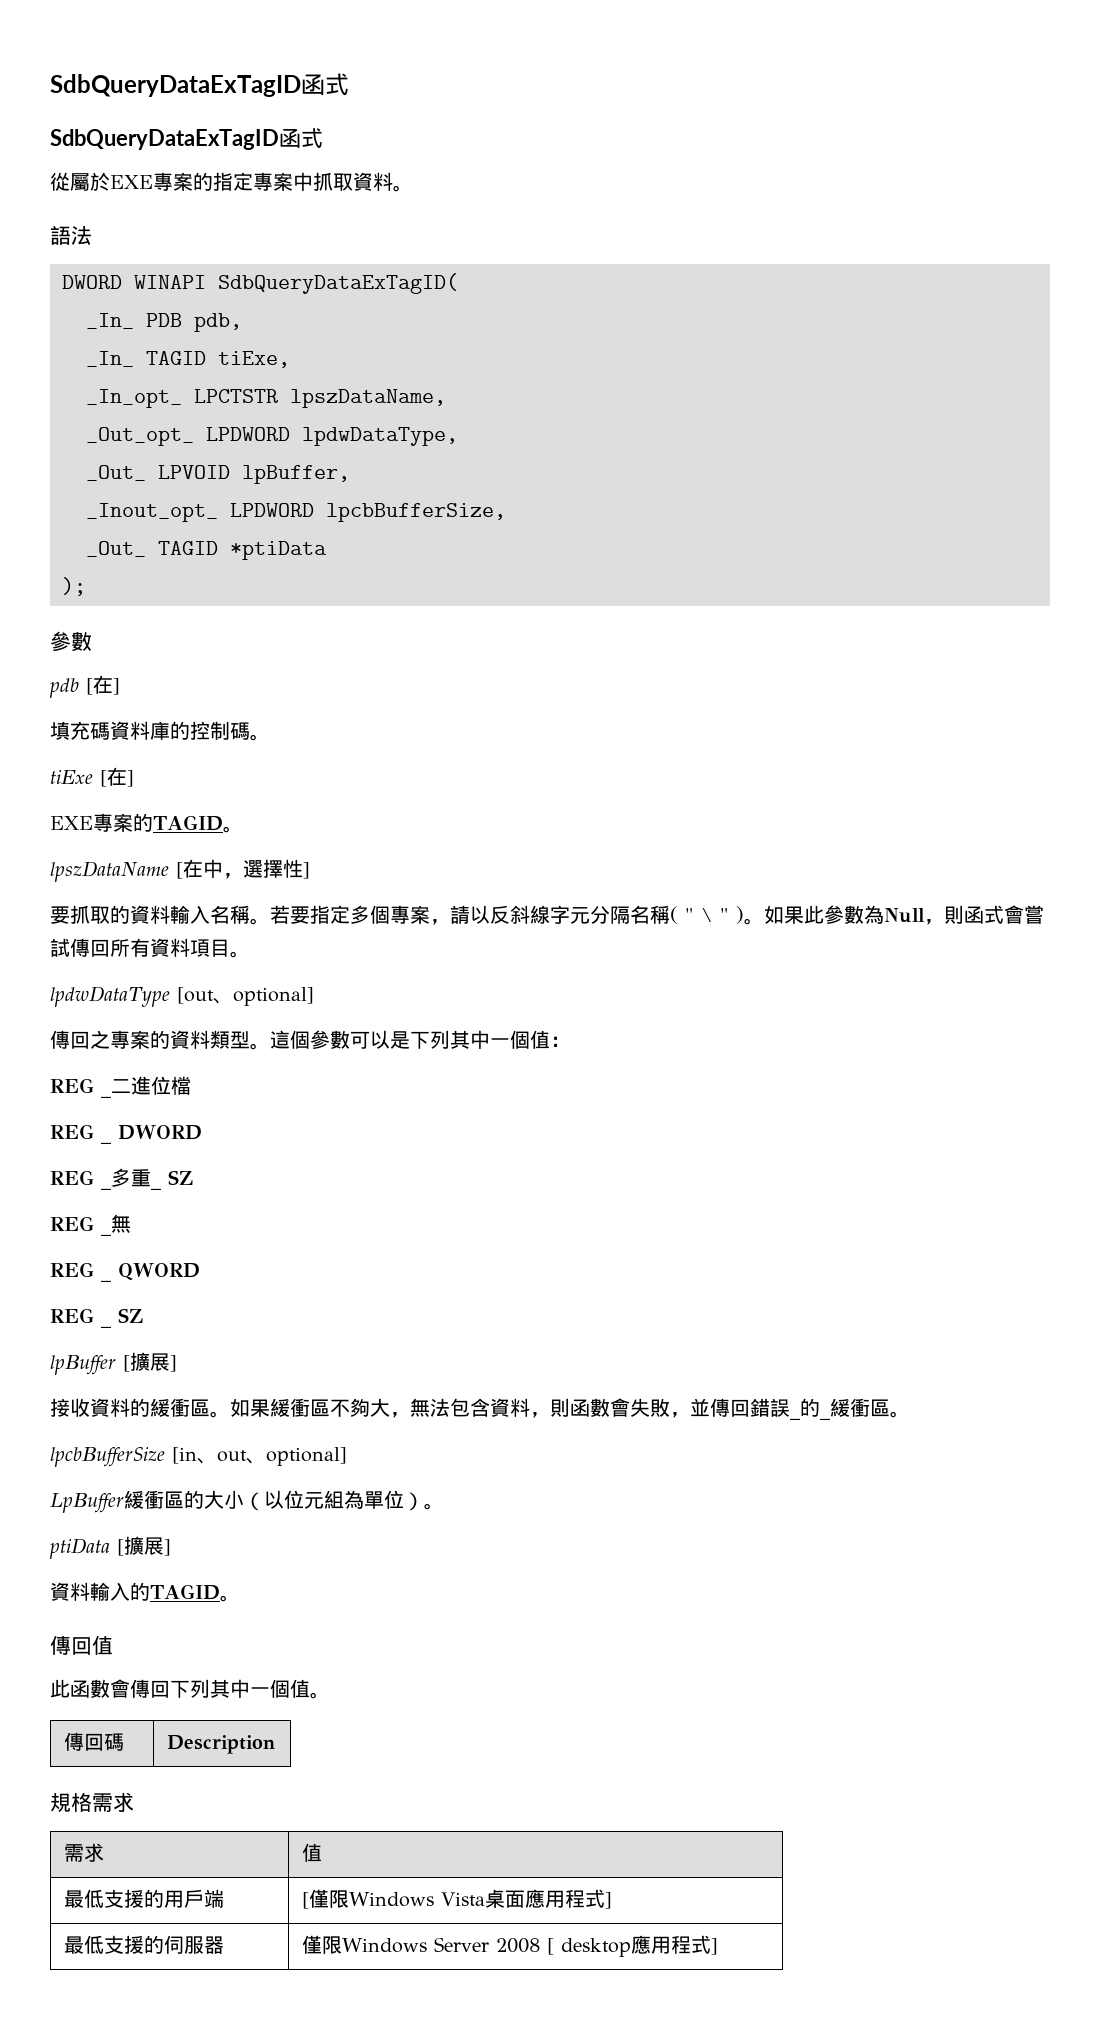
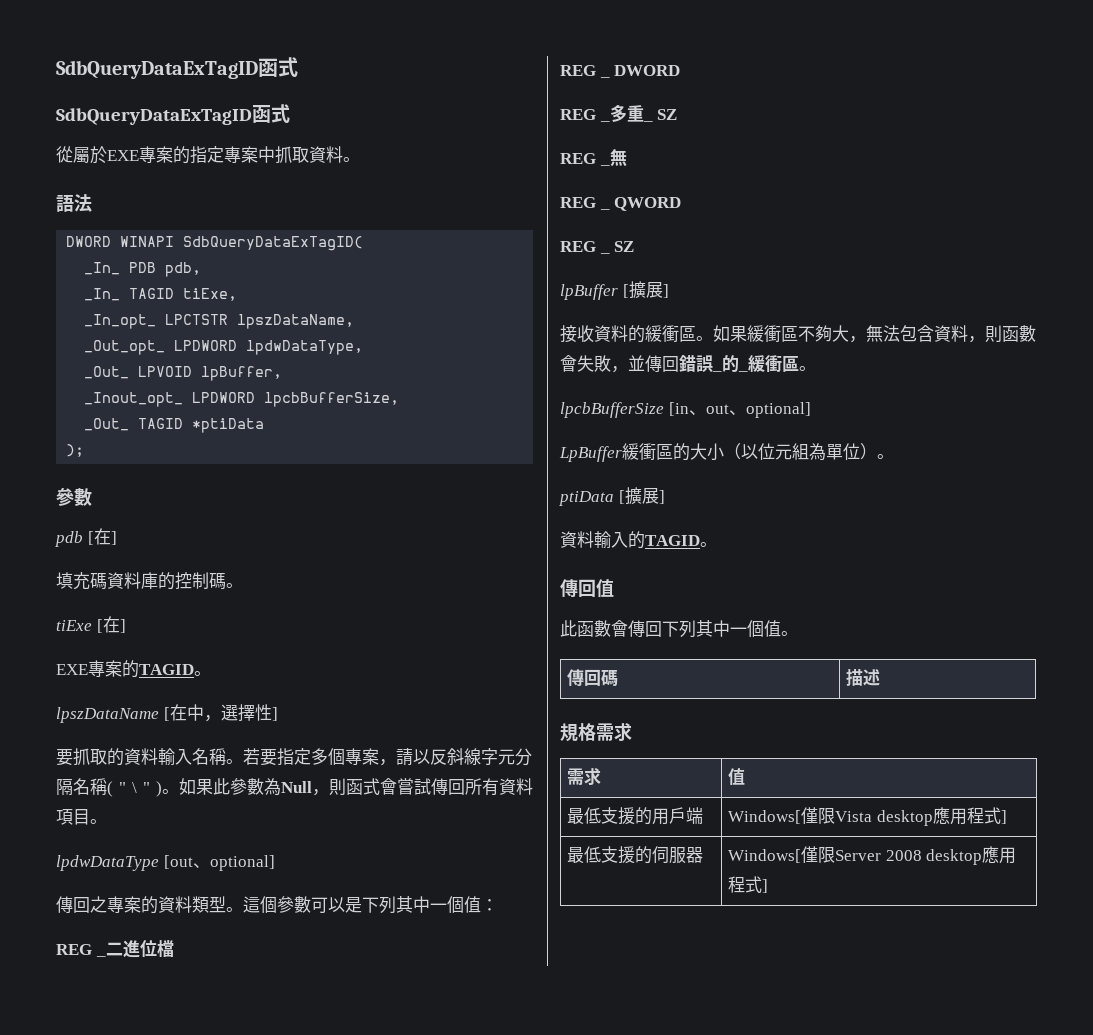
[167,1735,276,1754] Description -> [845,669,880,686] 描述
[302,1889,525,1909] [僅限Windows Vista桌面 -> [727,807,933,826] Windows[僅限Vista desktop
[302,1935,428,1954] 僅限Windows -> [727,846,835,863] Windows[僅限
[547,1938,555,1955] [ -> (922, 855) none

